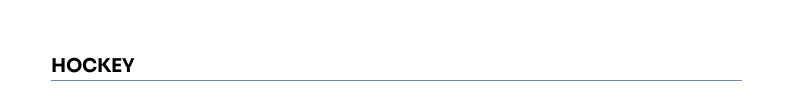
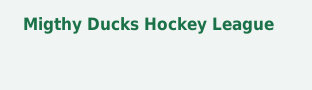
[51,57,135,73] HOCKEY -> [23,17,274,34] Migthy Ducks Hockey League

